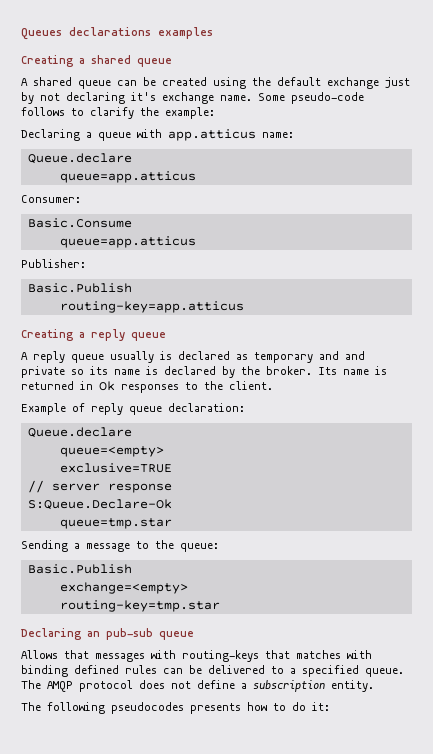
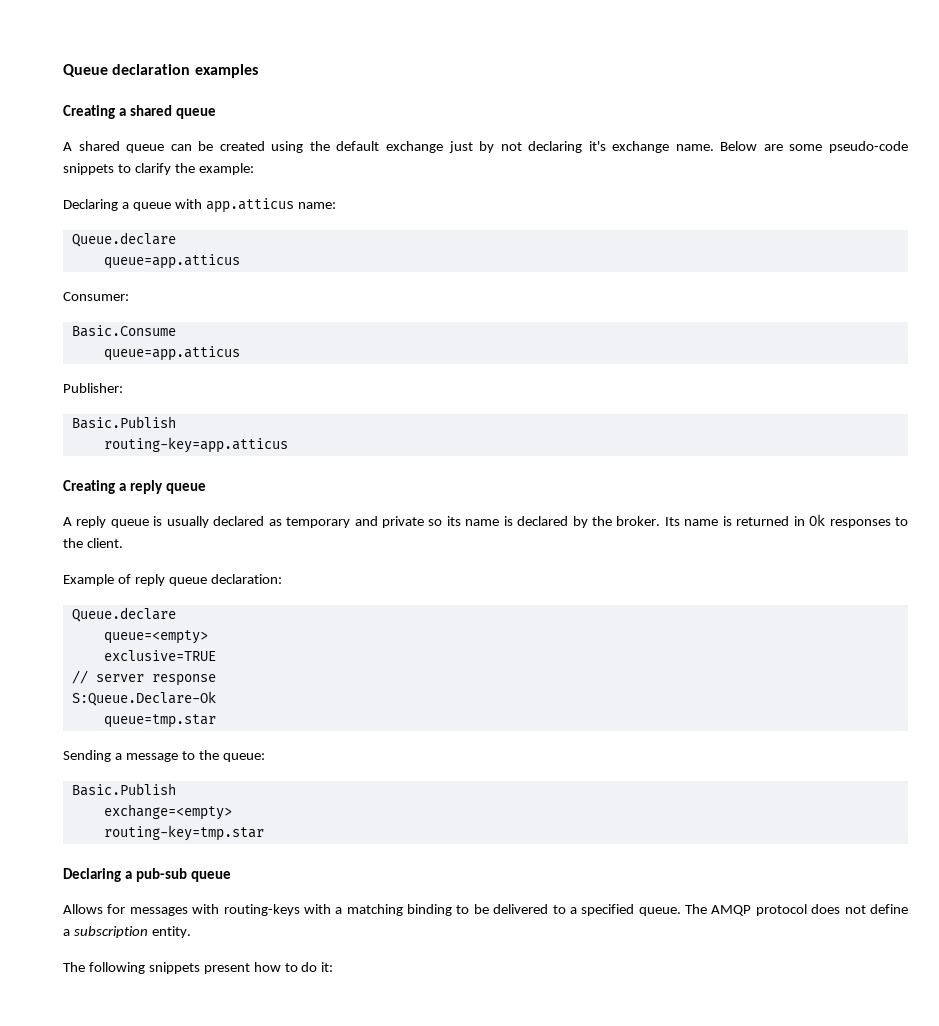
[21,27,151,40] Queues declarations -> [63,64,191,77] Queue declaration
[258,92,364,104] [21,107,65,116] Some pseudo-code follows -> [720,141,908,153] [63,163,114,175] Below are some pseudo-code snippets
[110,351,172,363] usually is -> [153,516,209,528] is usually
[345,351,365,360] and -> (378, 521) none
[87,631,100,637] an -> [124,871,132,879] a
[64,650,89,659] that -> [107,904,126,914] for
[265,650,372,659] [21,665,183,677] that matches with binding defined rules can -> [303,904,470,916] with a matching binding to
[111,702,241,714] pseudocodes presents -> [148,962,250,974] snippets present

